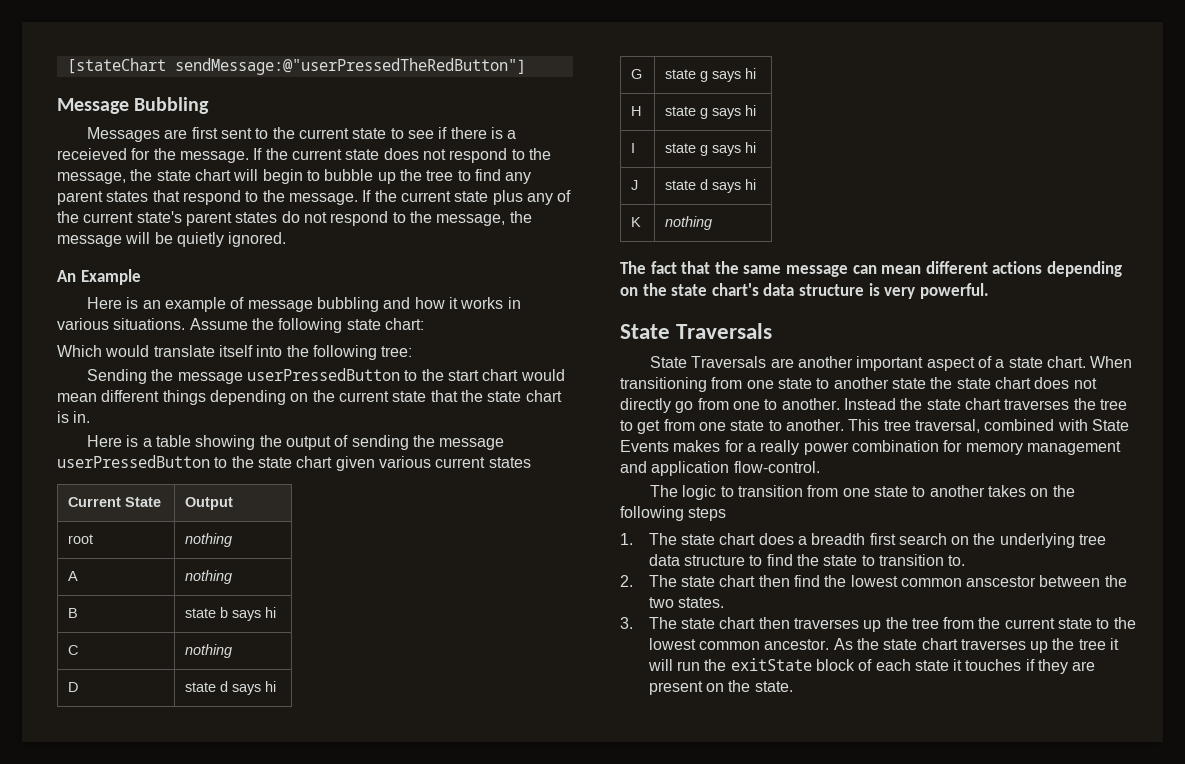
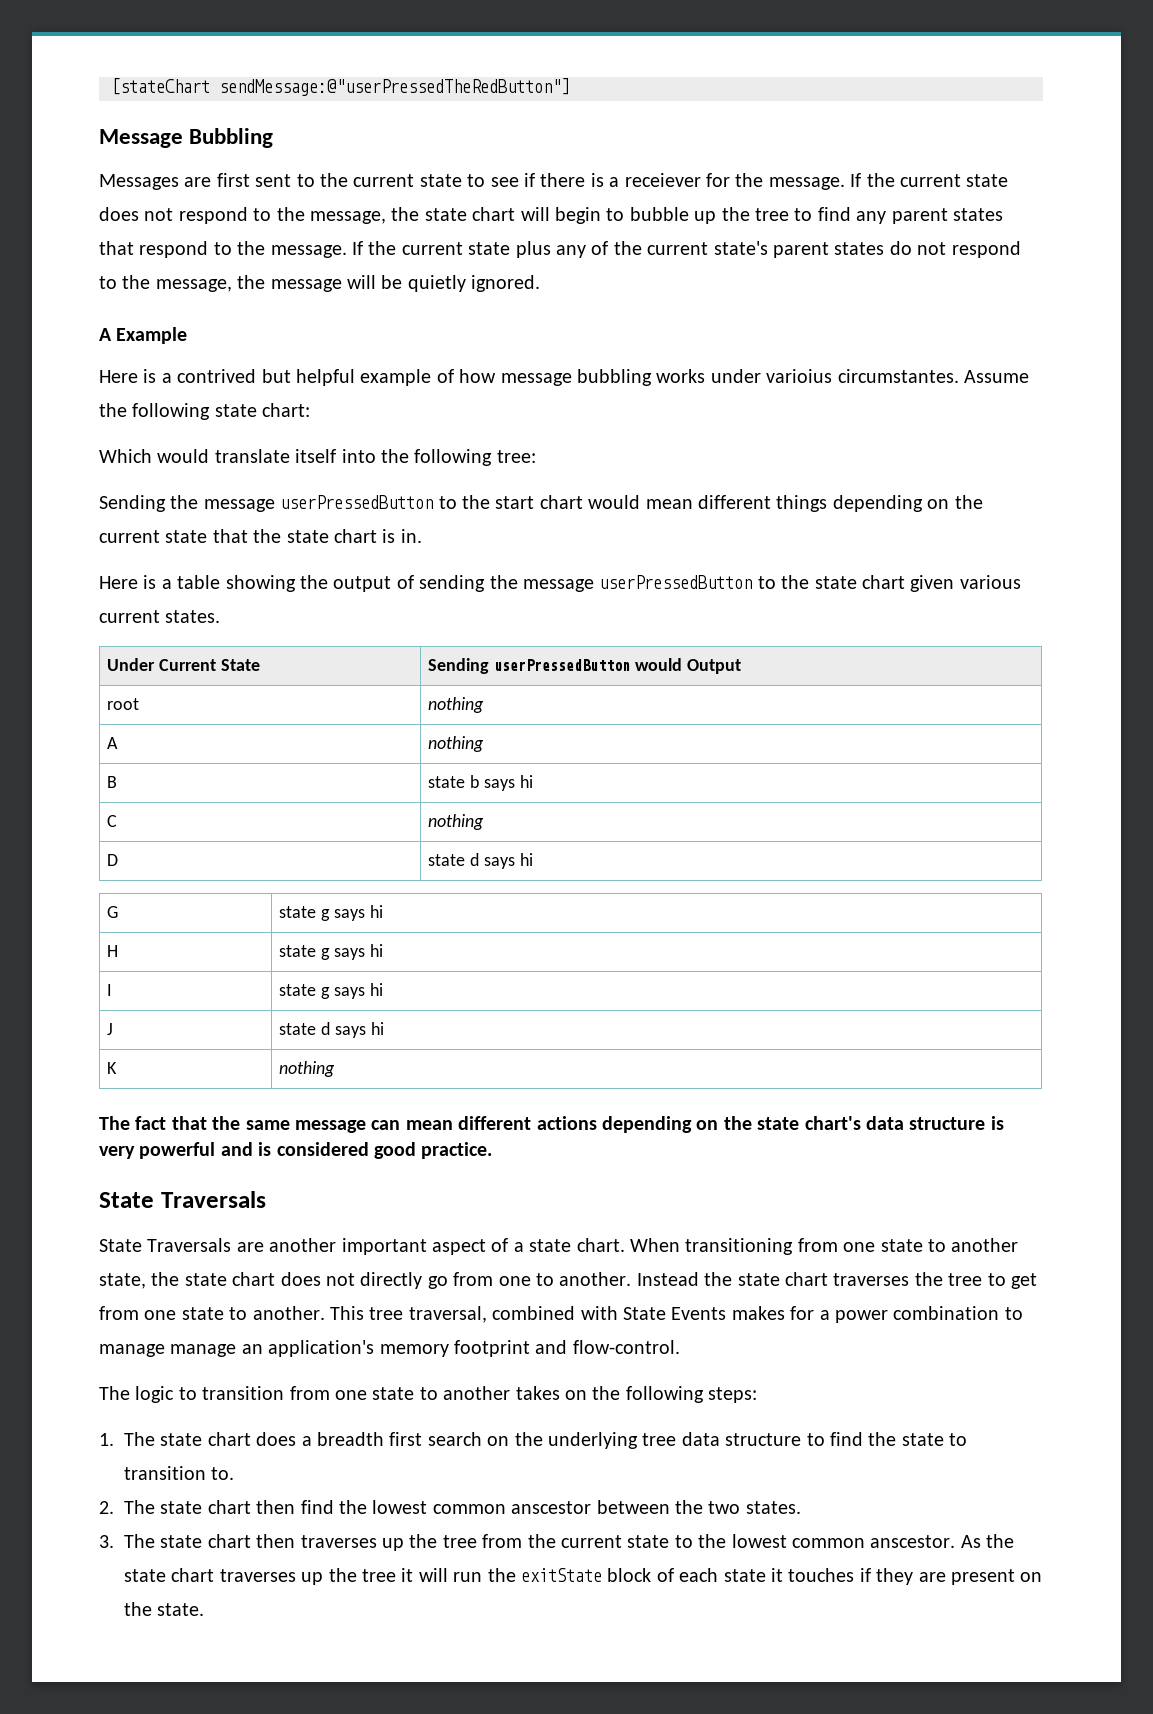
[57,148,127,160] receieved -> [624,173,701,187] receiever
[57,270,76,282] An -> [99,328,112,341] A
[142,300,161,309] an -> [161,369,355,386] a contrived but helpful
(245, 303) none -> [459,369,497,383] how
[383,297,521,309] [57,318,186,330] and how it works in various situations. -> [656,369,959,383] works under varioius circumstantes.
[488,457,531,468] states // -> [165,610,221,623] [107,658,156,671] states. // Under
(162, 502) none -> [428,658,682,674] Sending userPressedButton would
[919,283,989,299] powerful. -> [139,1142,493,1159] powerful and is considered good practice.
[891,378,926,389] state -> [99,1273,146,1289] state,
[760,440,800,455] really -> (830, 1315) none
[943,440,1121,455] [620,461,730,476] for memory management and application -> [1004,1307,1023,1320] [99,1340,568,1357] to manage manage an application's memory footprint and
[688,507,727,521] steps -> [708,1387,758,1403] steps:
[764,639,830,650] ancestor. -> [870,1535,956,1548] anscestor.

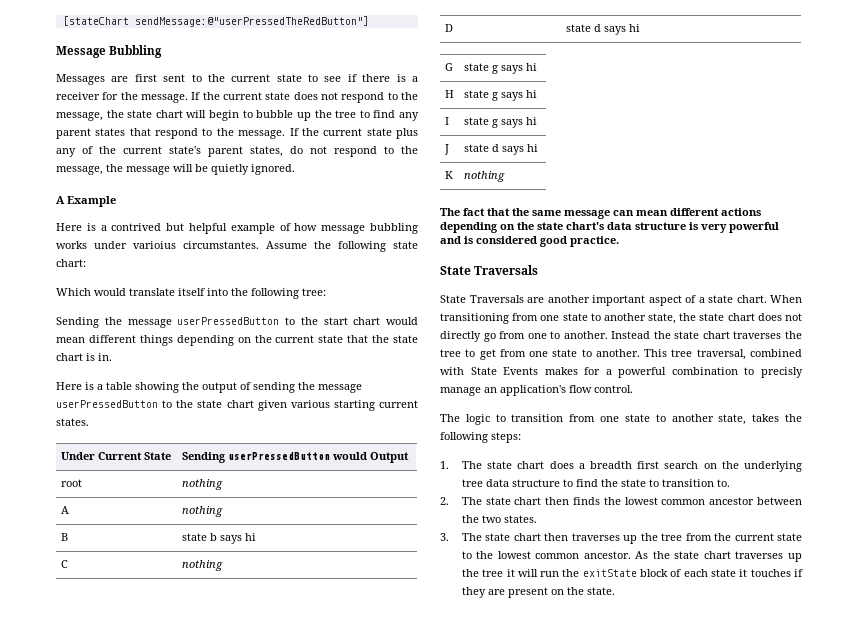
[624,173,701,187] receiever -> [56,92,100,100] receiver
[834,242,885,255] states -> [250,146,283,157] states,
(1021, 582) none -> [333,400,375,411] starting
[834,1310,888,1323] power -> [618,367,667,378] powerful
[99,1344,165,1357] manage -> [761,367,803,378] precisly
[379,1340,680,1357] memory footprint and flow-control. -> [569,385,633,393] flow control.
[515,1386,587,1400] takes on -> [718,414,780,425] state, takes
[300,1500,592,1514] find the lowest common anscestor -> [573,497,755,505] finds the lowest common ancestor
[870,1535,956,1548] anscestor. -> [583,551,631,559] ancestor.

